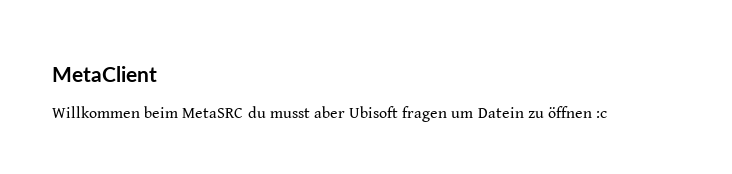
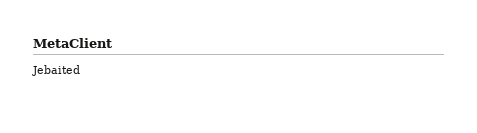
[52,106,608,122] Willkommen beim MetaSRC du musst aber Ubisoft fragen um Datein zu öffnen :c -> [32,65,80,76] Jebaited

